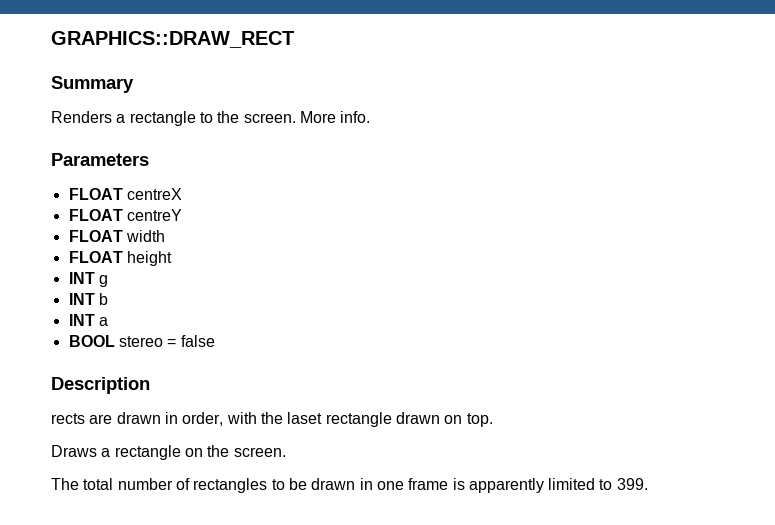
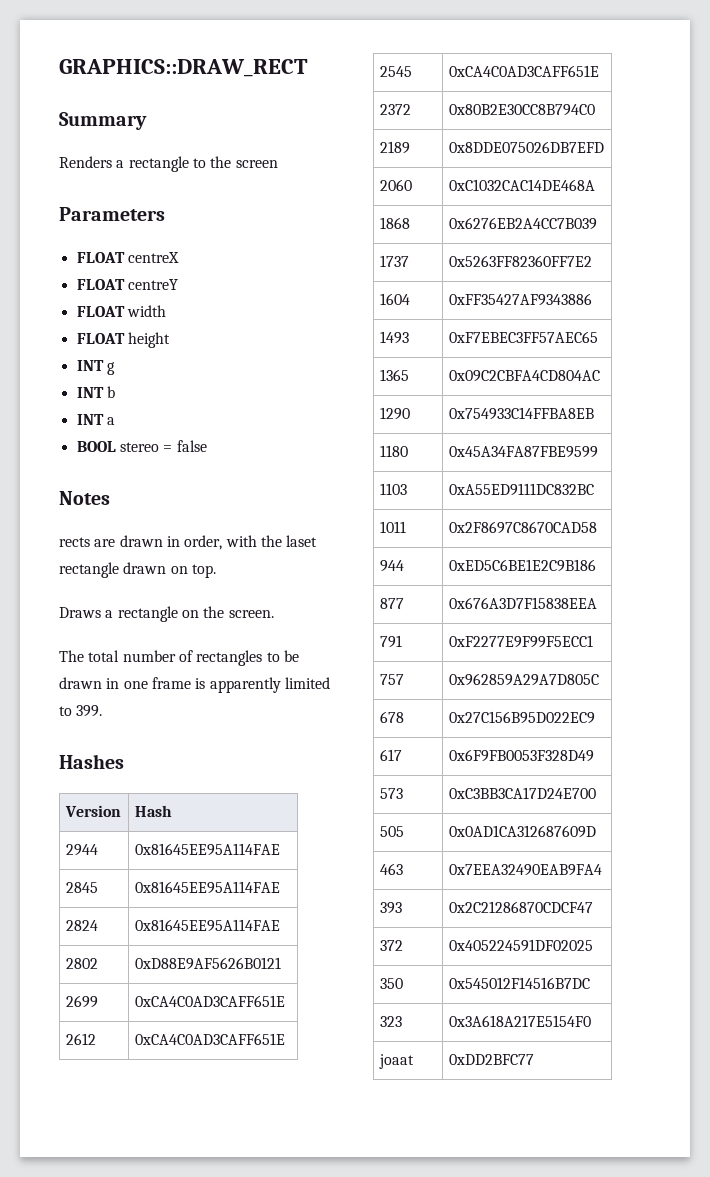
[243,111,371,123] screen. More info. -> [235,160,278,168] screen
[51,377,150,394] Description -> [59,491,110,505] Notes
(648, 484) none -> [59,754,124,769] [64,805,121,817] [134,805,172,817] [65,844,98,856] [134,843,280,856] [65,882,98,893] [134,881,280,894] [65,920,98,931] [134,919,280,932] [65,958,98,969] [134,957,281,970] [65,995,98,1008] [134,995,285,1007] [65,1033,96,1045] [134,1033,285,1045] [379,66,412,77] [448,65,599,77] [379,104,411,115] [448,104,595,116] [379,141,410,154] [448,141,604,153] [379,179,412,191] [448,179,595,191] [379,217,410,229] [448,217,597,230] [379,255,409,267] [448,255,592,267] [379,293,410,305] [448,293,592,306] [379,331,409,344] [448,331,598,343] [379,369,409,381] [448,370,600,382] [379,407,410,420] [448,407,594,420] [379,445,408,457] [448,446,598,458] [379,483,407,495] [448,483,594,496] [379,521,406,533] [448,521,597,534] [379,560,404,572] [448,559,596,572] [379,598,404,609] [448,597,597,609] [379,635,402,648] [448,635,593,648] [379,674,404,685] [448,673,599,686] [379,711,404,723] [448,711,595,724] [379,749,402,761] [448,749,594,762] [379,788,403,799] [448,787,596,799] [379,826,404,837] [448,825,596,838] [379,863,403,875] [448,864,602,876] [379,902,402,914] [448,901,593,913] [379,940,403,951] [448,939,593,952] [379,978,403,989] [448,977,590,989] [379,1016,402,1027] [448,1015,591,1027] [378,1054,414,1069] [448,1054,534,1065] // Hashes // Version | Hash // 2944 | 0x81645EE95A114FAE // 2845 | 0x81645EE95A114FAE // 2824 | 0x81645EE95A114FAE // 2802 | 0xD88E9AF5626B0121 // 2699 | 0xCA4C0AD3CAFF651E // 2612 | 0xCA4C0AD3CAFF651E // 2545 | 0xCA4C0AD3CAFF651E // 2372 | 0x80B2E30CC8B794C0 // 2189 | 0x8DDE075026DB7EFD // 2060 | 0xC1032CAC14DE468A // 1868 | 0x6276EB2A4CC7B039 // 1737 | 0x5263FF82360FF7E2 // 1604 | 0xFF35427AF9343886 // 1493 | 0xF7EBEC3FF57AEC65 // 1365 | 0x09C2CBFA4CD804AC // 1290 | 0x754933C14FFBA8EB // 1180 | 0x45A34FA87FBE9599 // 1103 | 0xA55ED9111DC832BC // 1011 | 0x2F8697C8670CAD58 // 944 | 0xED5C6BE1E2C9B186 // 877 | 0x676A3D7F15838EEA // 791 | 0xF2277E9F99F5ECC1 // 757 | 0x962859A29A7D805C // 678 | 0x27C156B95D022EC9 // 617 | 0x6F9FB0053F328D49 // 573 | 0xC3BB3CA17D24E700 // 505 | 0x0AD1CA312687609D // 463 | 0x7EEA32490EAB9FA4 // 393 | 0x2C21286870CDCF47 // 372 | 0x405224591DF02025 // 350 | 0x545012F14516B7DC // 323 | 0x3A618A217E5154F0 // joaat | 0xDD2BFC77

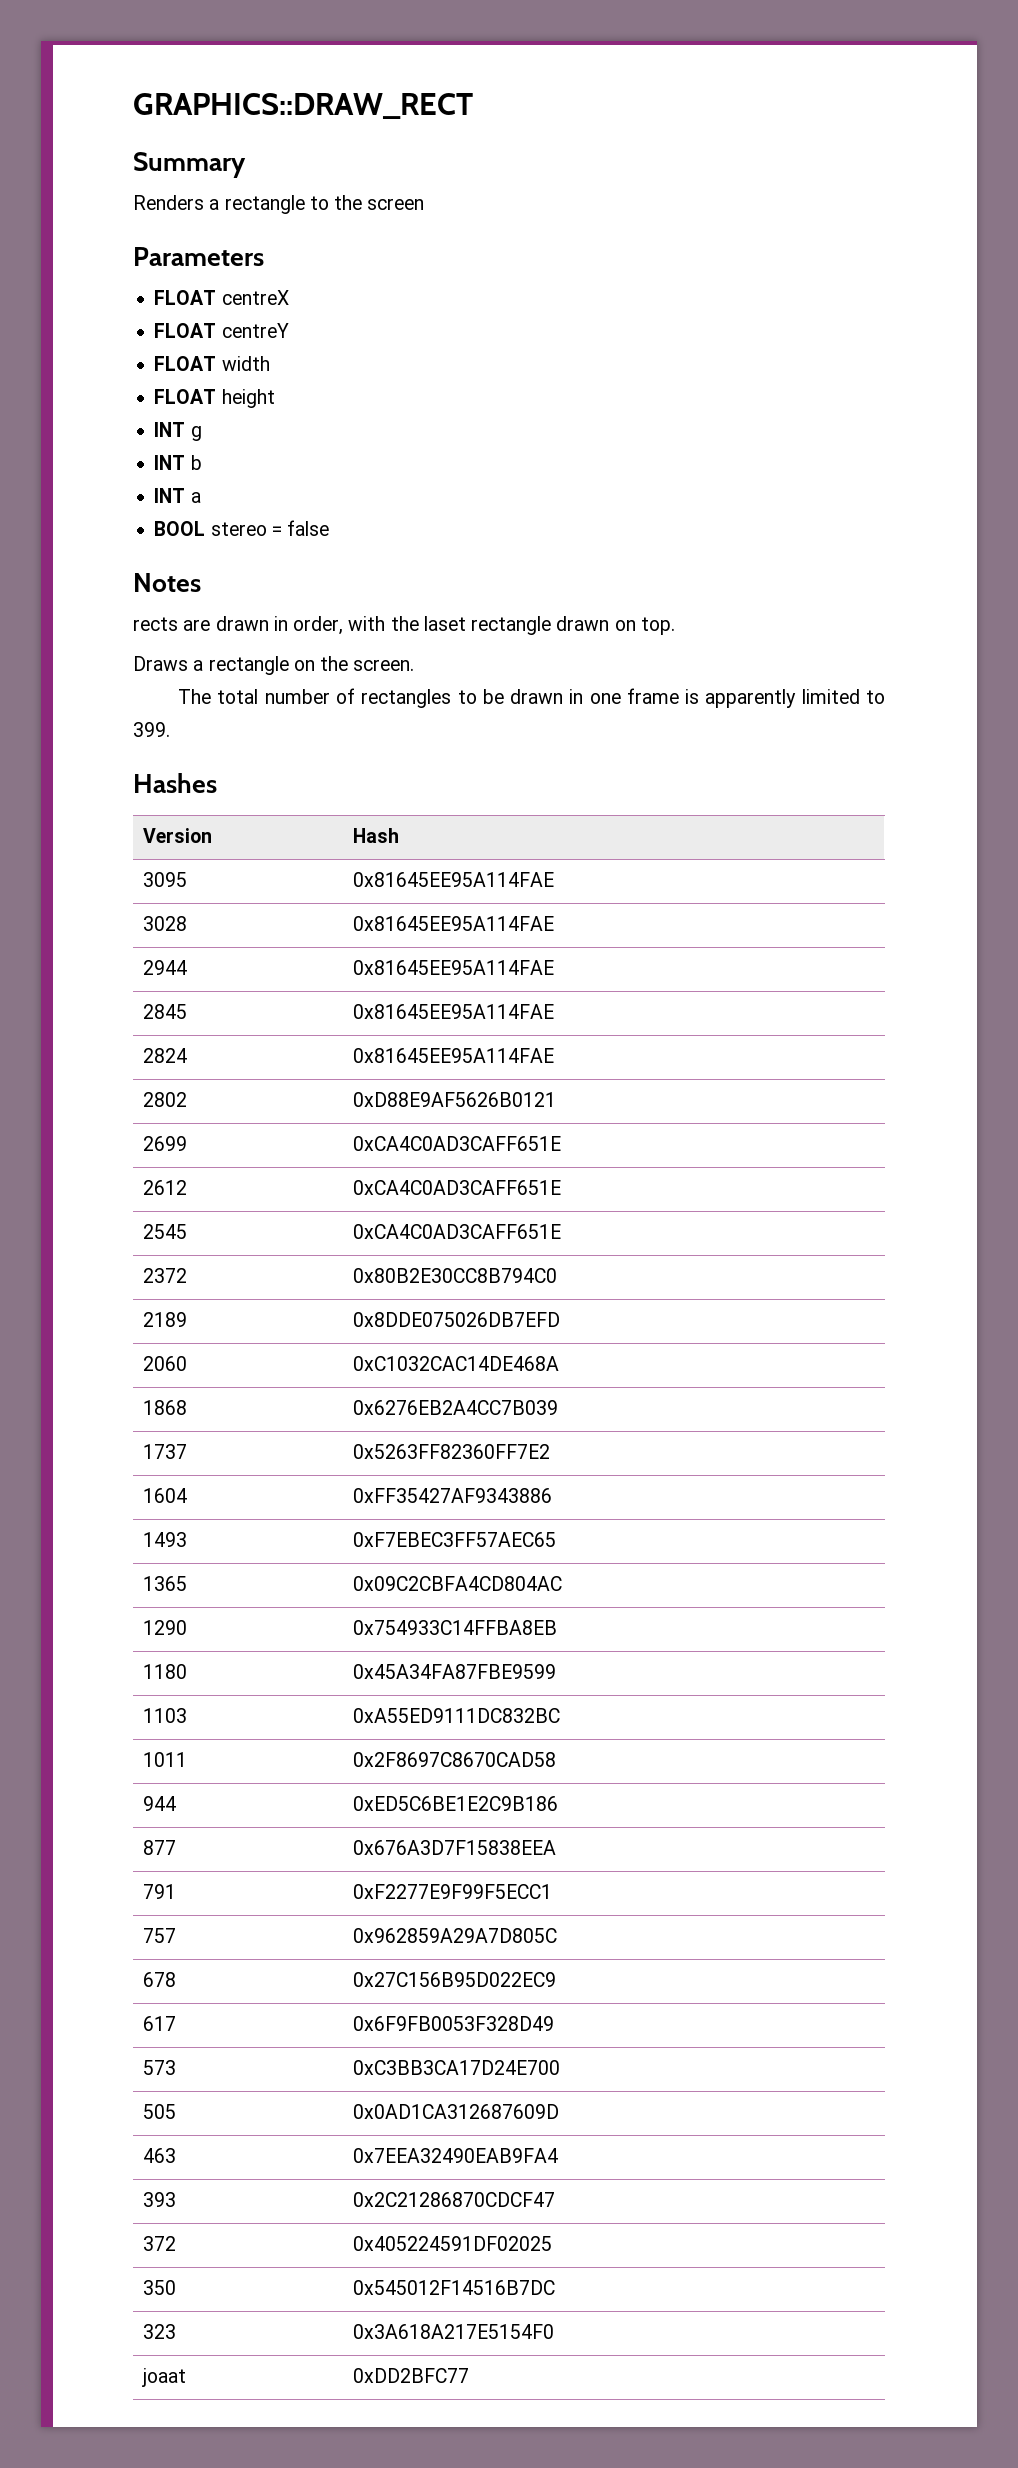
(172, 811) none -> [142,872,187,887] [352,872,554,887] [142,916,187,931] [352,916,554,931] // 3095 | 0x81645EE95A114FAE // 3028 | 0x81645EE95A114FAE

